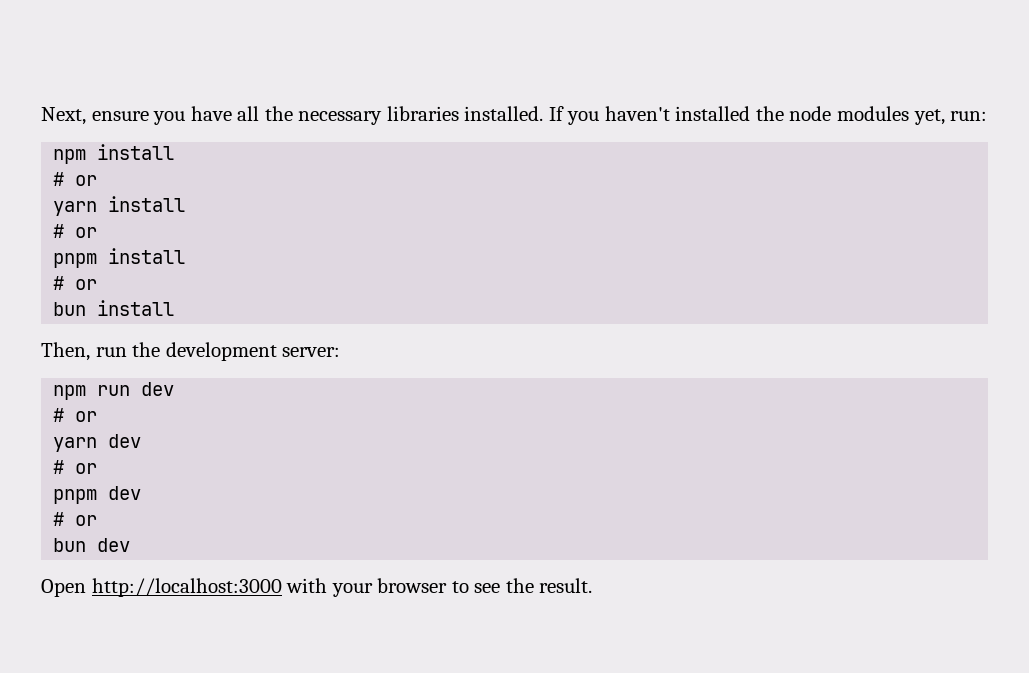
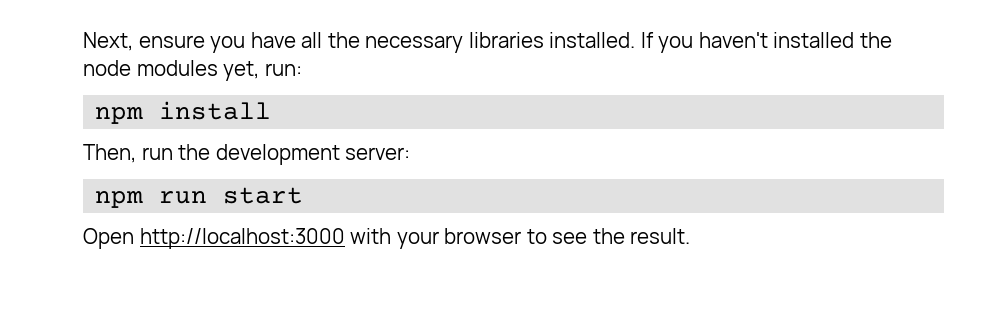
[53,172,98,186] [53,196,186,216] [53,224,98,238] [53,248,186,268] [53,276,98,290] [53,300,175,316] // # or // yarn install // # or // pnpm install // # or // bun install -> (272, 110) none
[141,382,175,396] [53,408,98,422] [53,434,142,452] [53,460,98,474] [53,486,142,504] [53,512,98,526] [53,538,131,552] dev // # or // yarn dev // # or // pnpm dev // # or // bun dev -> [223,187,304,204] start

